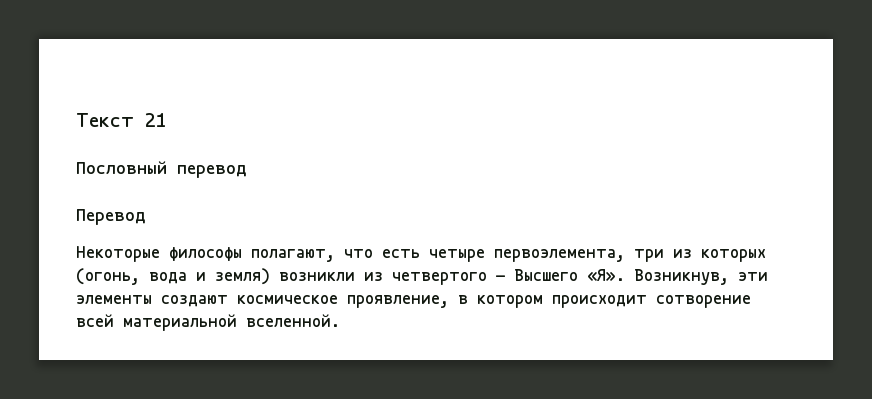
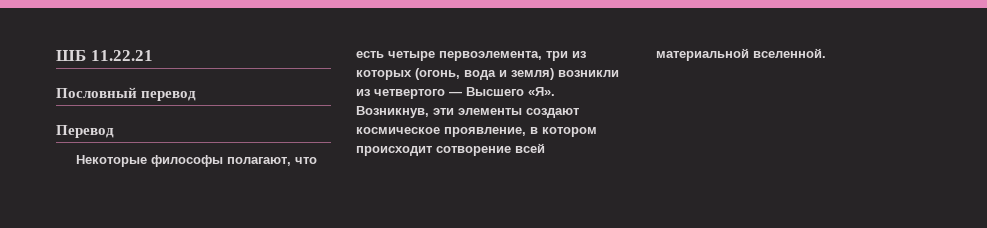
[76,113,167,127] Текст 21 -> [56,50,153,61] ШБ 11.22.21

